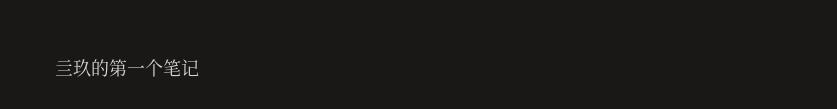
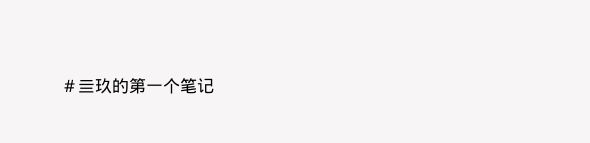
(55, 67) none -> [61,79,78,92] ＃

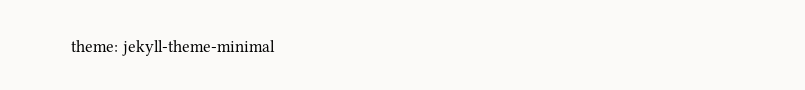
[61,78,214,94] ＃亖玖的第一个笔记 -> [71,40,275,56] theme: jekyll-theme-minimal

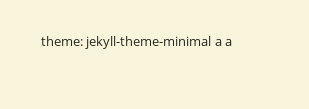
(275, 48) none -> [214,39,233,46] a a

